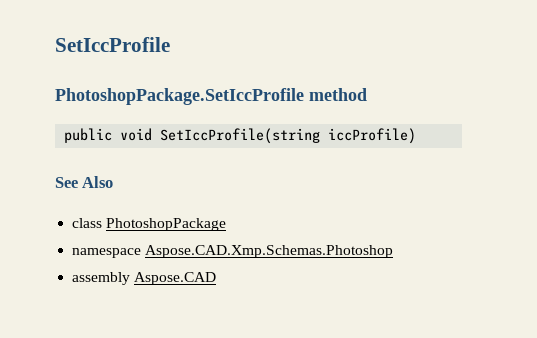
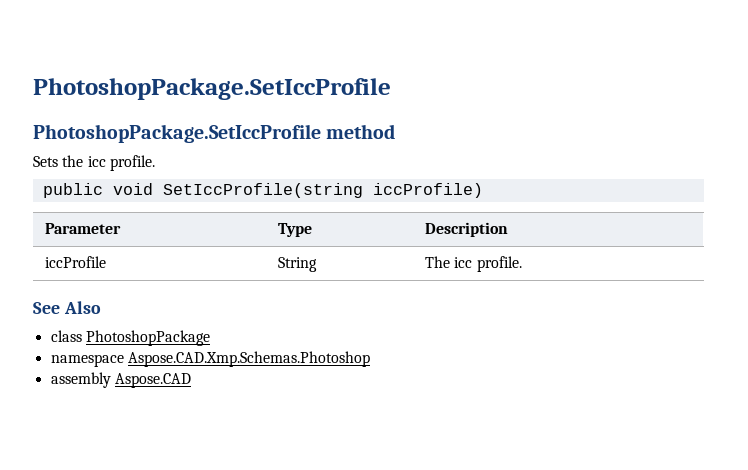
[55,37,170,52] SetIccProfile -> [33,78,391,100] PhotoshopPackage.SetIccProfile
(367, 94) none -> [33,155,155,171] // Sets the icc profile.
(417, 136) none -> [45,223,122,234] [278,223,313,237] [425,222,509,237] [45,256,107,268] [278,257,318,272] [425,256,522,272] // Parameter | Type | Description // iccProfile | String | The icc profile.

